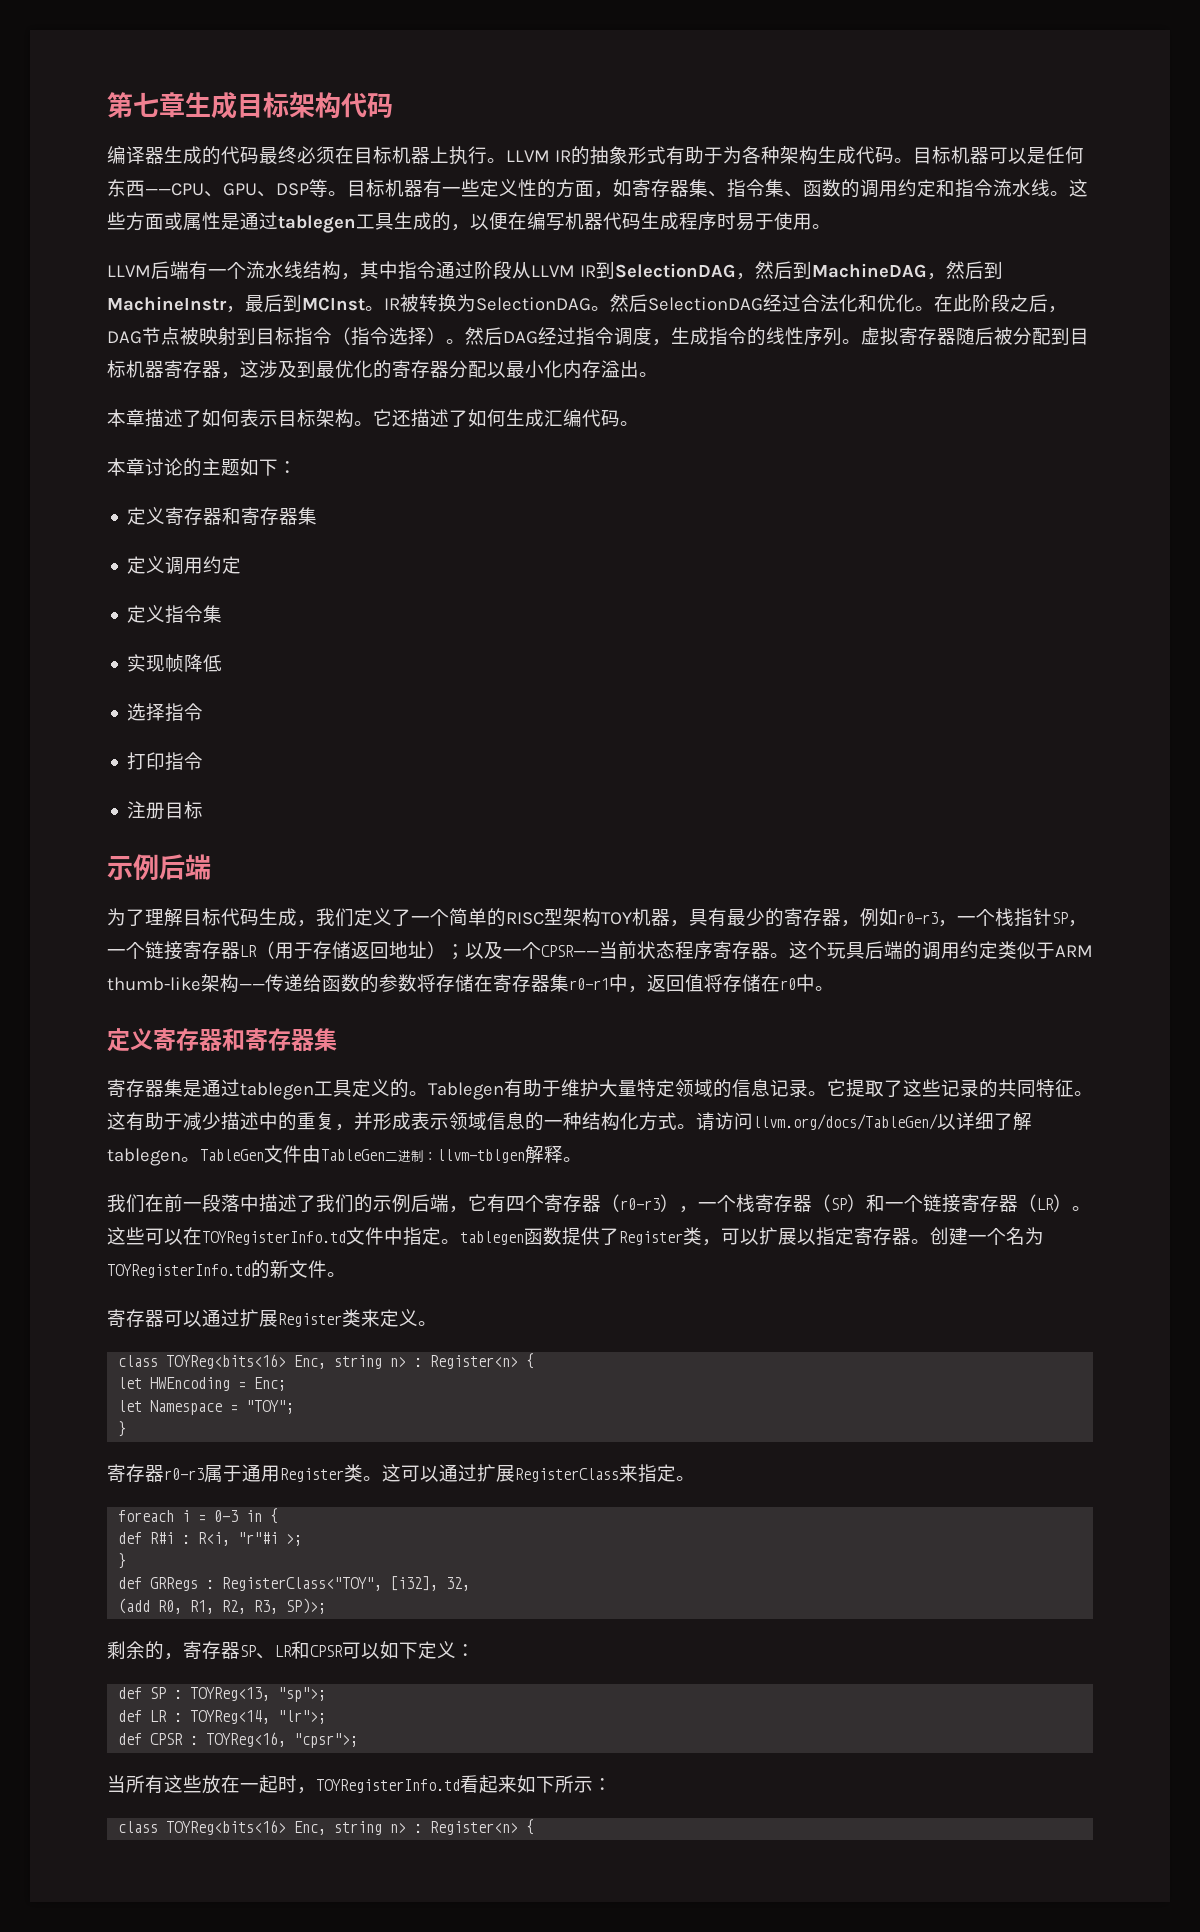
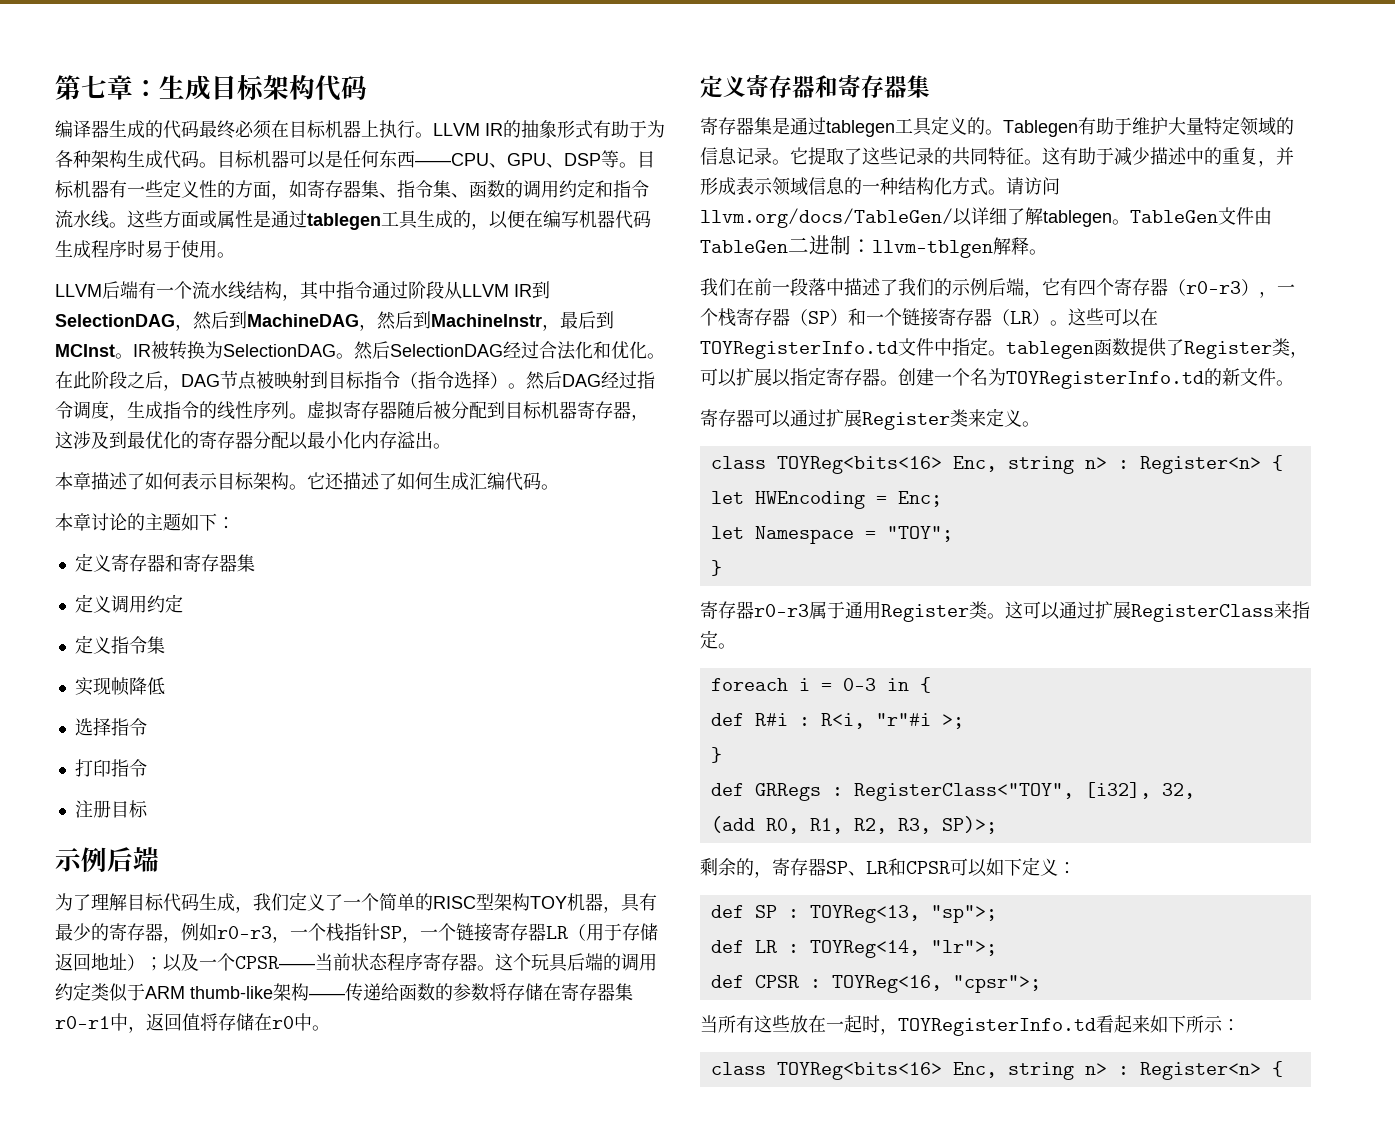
(185, 105) none -> [133,80,159,97] ：

